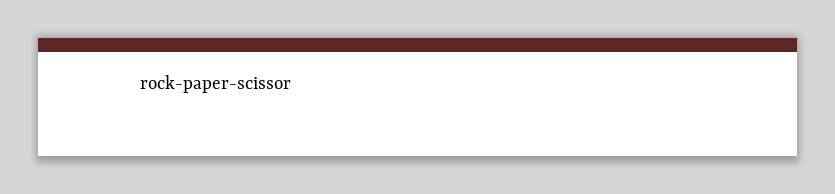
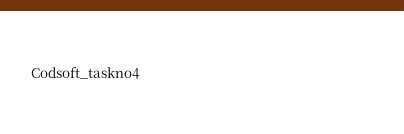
[140,75,291,93] rock-paper-scissor -> [31,67,140,79] Codsoft_taskno4

